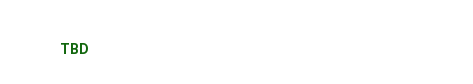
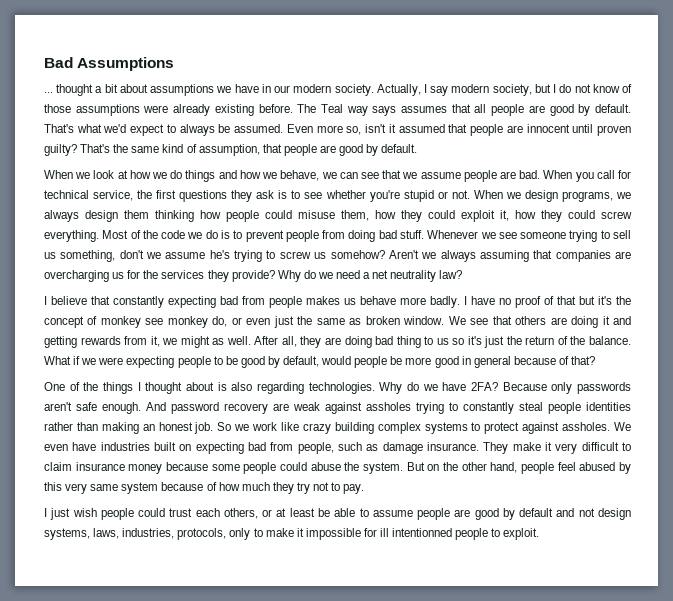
[60,43,89,54] TBD -> [44,57,175,71] [44,84,633,96] [44,104,631,116] [44,124,632,136] [44,144,418,156] [44,170,631,182] [44,190,631,202] [44,210,632,222] [44,230,631,242] [44,250,632,262] [44,270,463,282] [44,296,631,308] [44,316,632,328] [44,336,632,348] [44,356,596,368] [44,382,632,394] [44,402,631,414] [44,422,632,434] [44,442,631,454] [44,462,632,474] [44,482,365,494] [44,508,631,520] [44,528,540,540] Bad Assumptions // ... thought a bit about assumptions we have in our modern society. Actually, I say modern society, but I do not know of those assumptions were already existing before. The Teal way says assumes that all people are good by default. That's what we'd expect to always be assumed. Even more so, isn't it assumed that people are innocent until proven guilty? That's the same kind of assumption, that people are good by default. // When we look at how we do things and how we behave, we can see that we assume people are bad. When you call for technical service, the first questions they ask is to see whether you're stupid or not. When we design programs, we always design them thinking how people could misuse them, how they could exploit it, how they could screw everything. Most of the code we do is to prevent people from doing bad stuff. Whenever we see someone trying to sell us something, don't we assume he's trying to screw us somehow? Aren't we always assuming that companies are overcharging us for the services they provide? Why do we need a net neutrality law? // I believe that constantly expecting bad from people makes us behave more badly. I have no proof of that but it's the concept of monkey see monkey do, or even just the same as broken window. We see that others are doing it and getting rewards from it, we might as well. After all, they are doing bad thing to us so it's just the return of the balance. What if we were expecting people to be good by default, would people be more good in general because of that? // One of the things I thought about is also regarding technologies. Why do we have 2FA? Because only passwords aren't safe enough. And password recovery are weak against assholes trying to constantly steal people identities rather than making an honest job. So we work like crazy building complex systems to protect against assholes. We even have industries built on expecting bad from people, such as damage insurance. They make it very difficult to claim insurance money because some people could abuse the system. But on the other hand, people feel abused by this very same system because of how much they try not to pay. // I just wish people could trust each others, or at least be able to assume people are good by default and not design systems, laws, industries, protocols, only to make it impossible for ill intentionned people to exploit.

